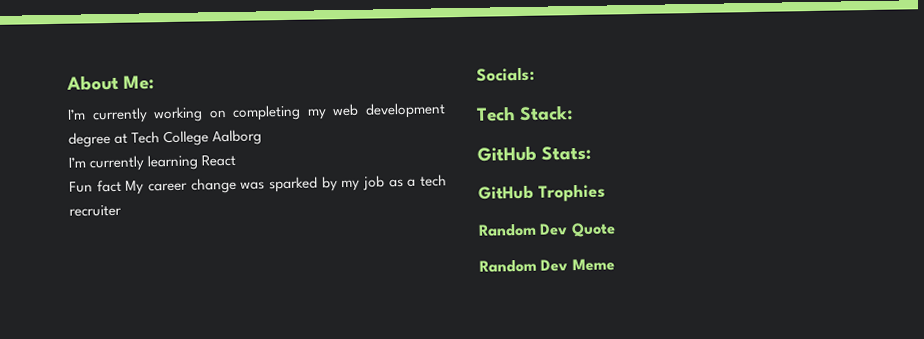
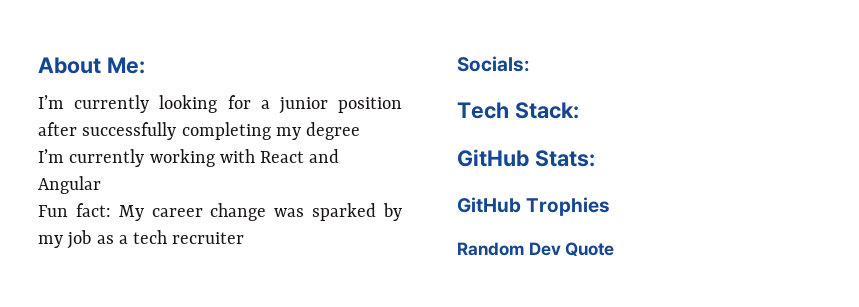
[153,102,446,123] [68,129,263,148] [68,154,199,172] working on completing my web development degree at Tech College Aalborg // I’m currently learning -> [159,95,402,114] [38,122,361,140] [38,149,255,167] looking for a junior position after successfully completing my degree // I’m currently working with
(237, 160) none -> [309,149,340,163] [38,176,101,194] and Angular
[96,179,122,193] fact -> [75,203,111,217] fact:
[479,258,615,273] // Random Dev Meme -> (615, 249) none

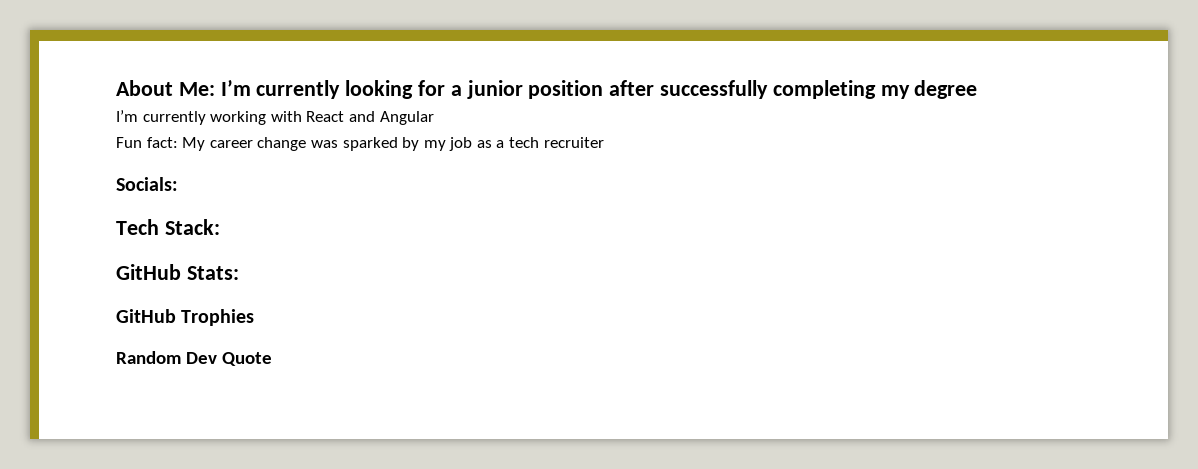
(145, 65) // -> (215, 89) none

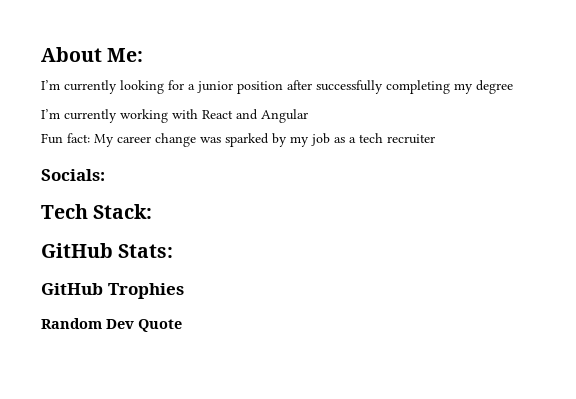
(215, 89) none -> (144, 55) //

